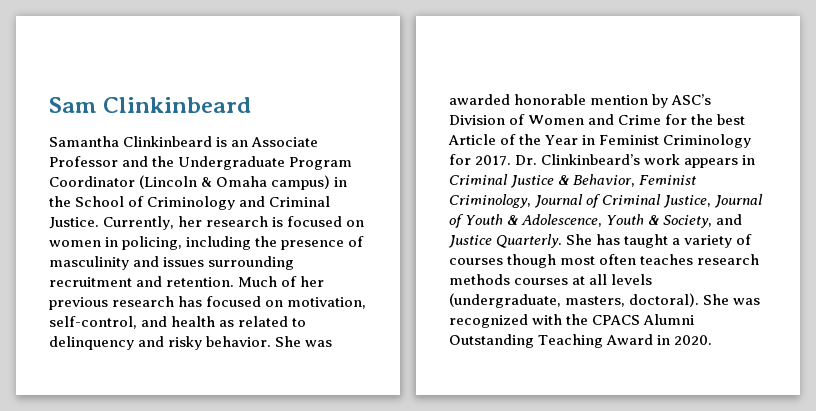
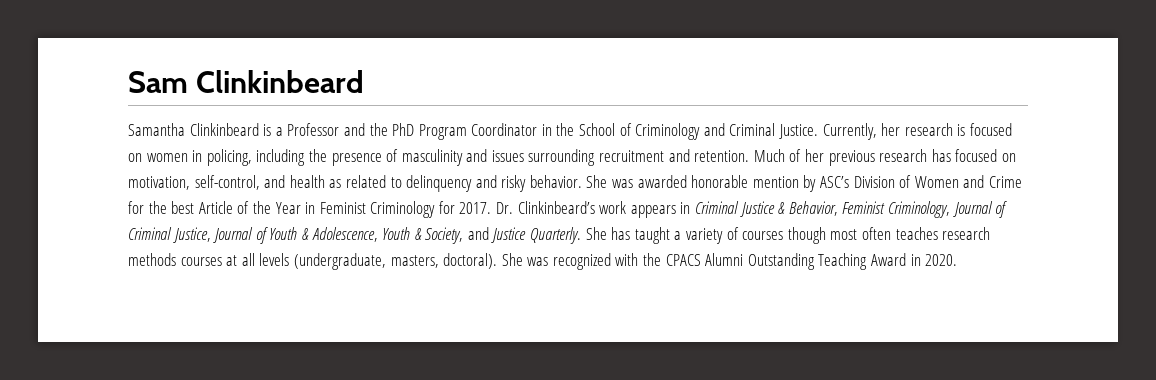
[231,137,319,147] an Associate -> [275,127,283,136] a
[178,156,286,170] Undergraduate -> [392,123,415,136] PhD
[139,175,331,190] (Lincoln & Omaha campus) -> (538, 129) none

